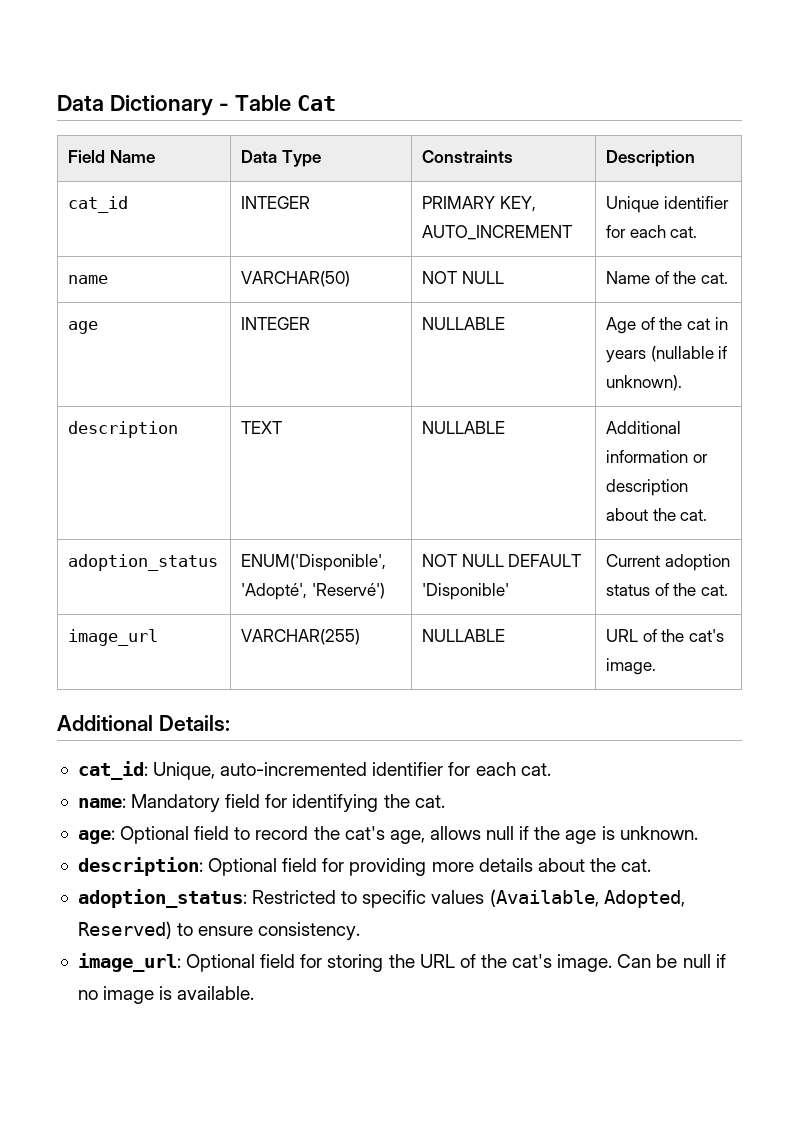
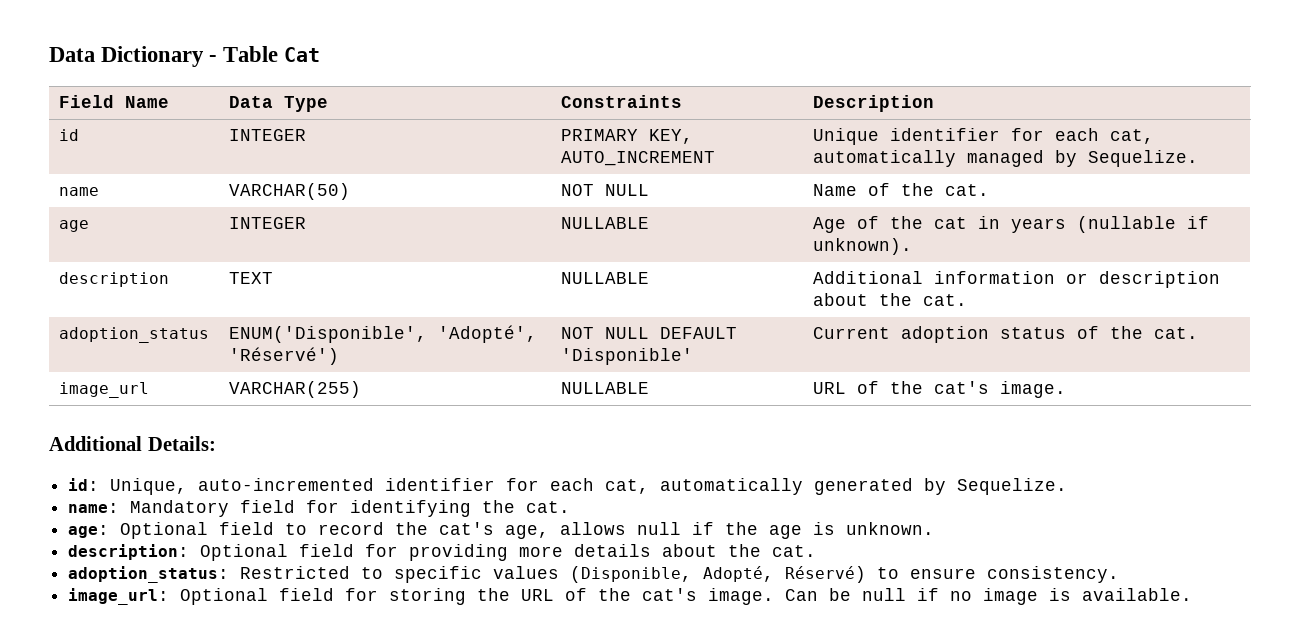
[68,196,129,213] cat_id -> [58,129,79,141] id
[670,226,698,238] cat. -> [1109,129,1154,144] [812,150,1198,167] cat, automatically managed by Sequelize.
[311,583,385,599] 'Reservé') -> [228,347,339,365] 'Réservé')
[77,761,148,780] cat_id: -> [68,478,100,491] id:
[520,763,551,776] cat. -> [605,478,1068,495] cat, automatically generated by Sequelize.
[489,889,685,908] [77,921,172,939] (Available, Adopted, Reserved) -> [570,566,867,583] (Disponible, Adopté, Réservé)

